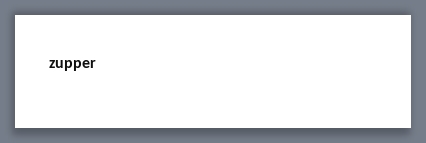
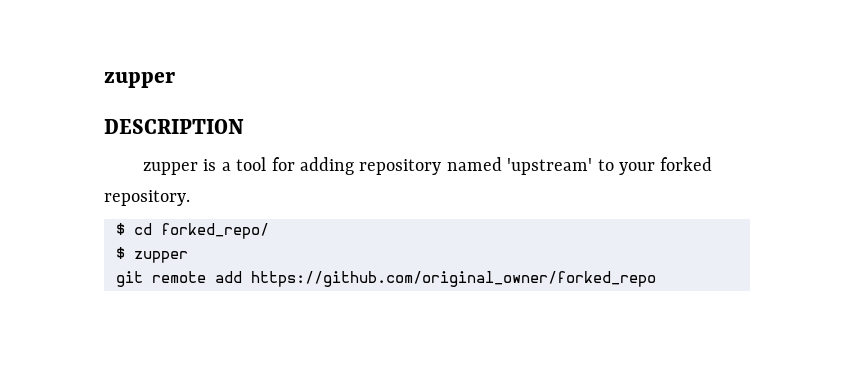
[49,60,96,71] zupper -> [104,72,175,88] [104,119,244,134] [143,157,713,175] [104,190,190,206] [116,223,269,239] [116,247,188,263] [116,271,656,287] zupper // DESCRIPTION // zupper is a tool for adding repository named 'upstream' to your forked repository. // $ cd forked_repo/ // $ zupper // git remote add https://github.com/original_owner/forked_repo

